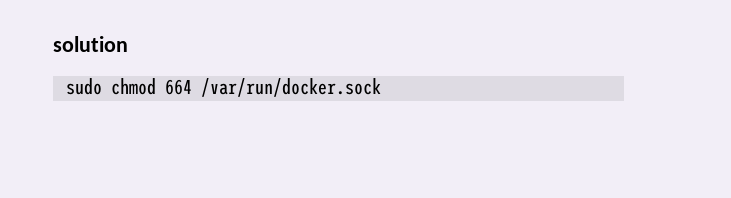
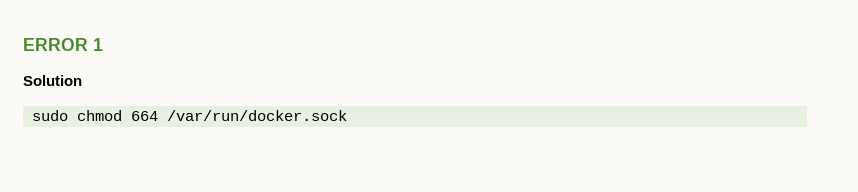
[53,36,128,52] solution -> [23,38,103,51] [23,75,82,86] ERROR 1 // Solution

